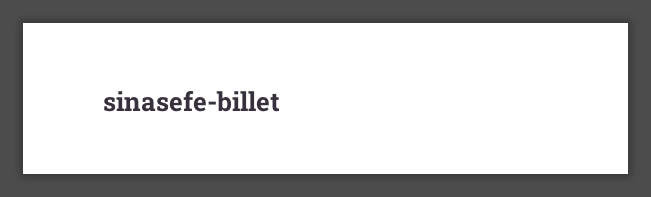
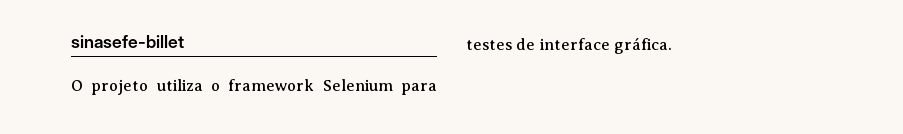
(280, 101) none -> [71,79,438,95] [466,37,672,54] // O projeto utiliza o framework Selenium para testes de interface gráfica.

